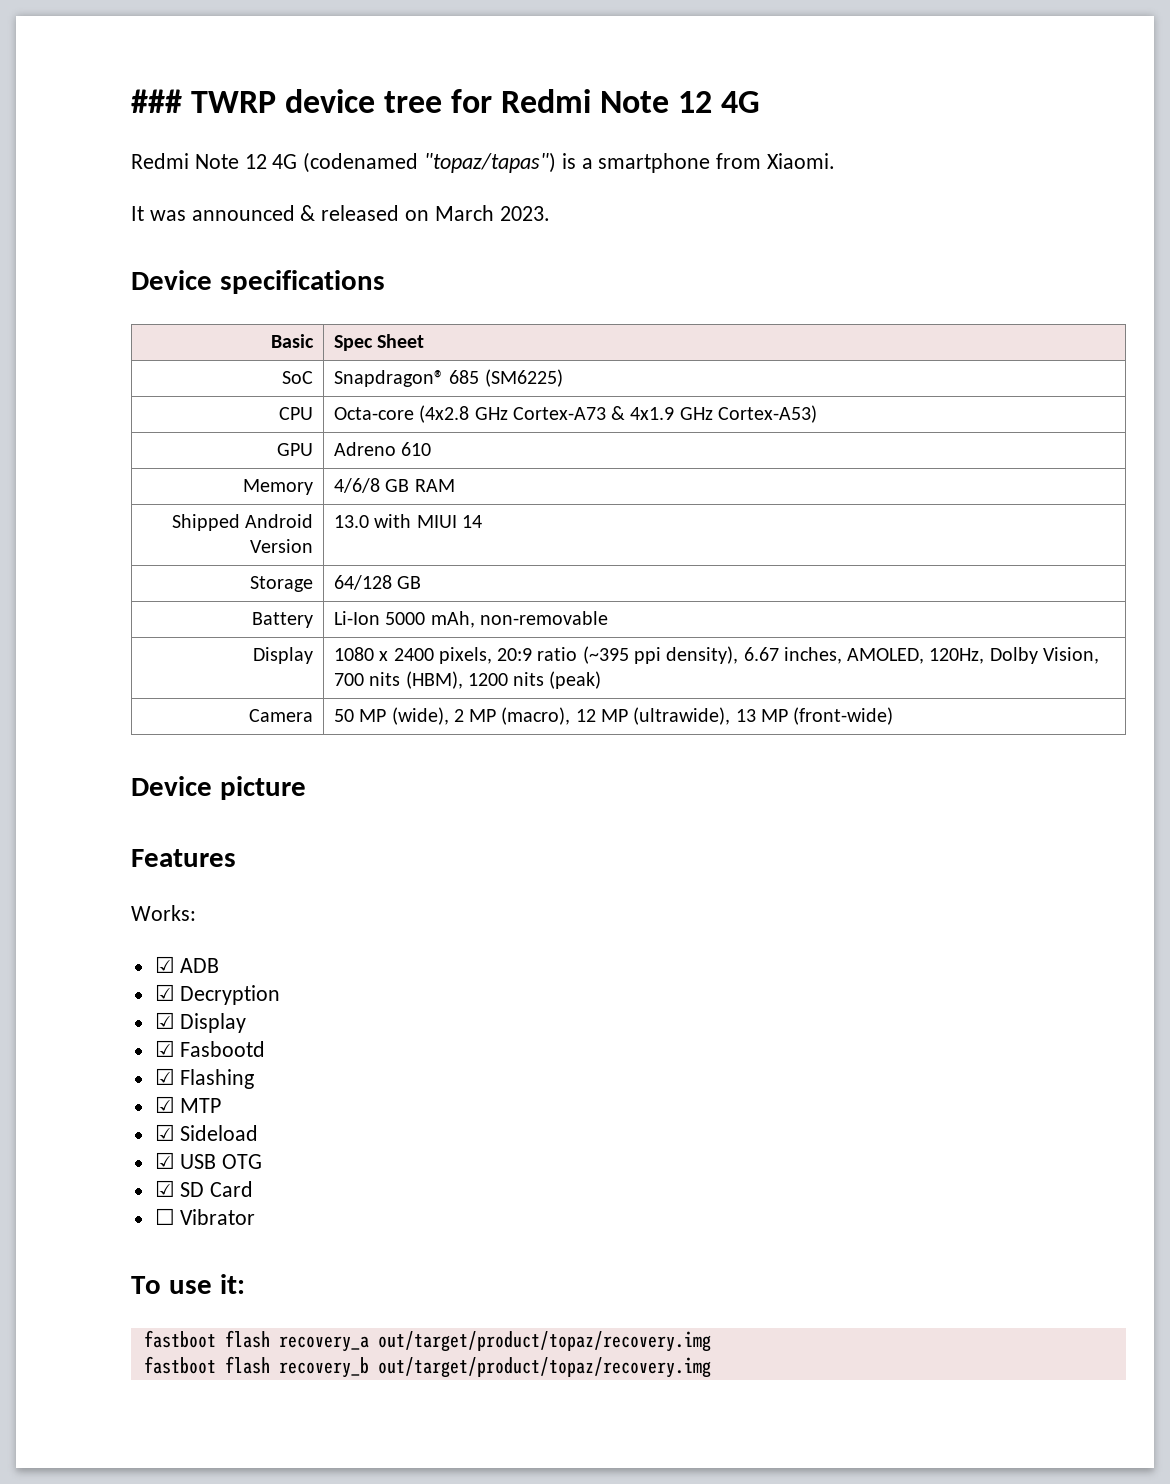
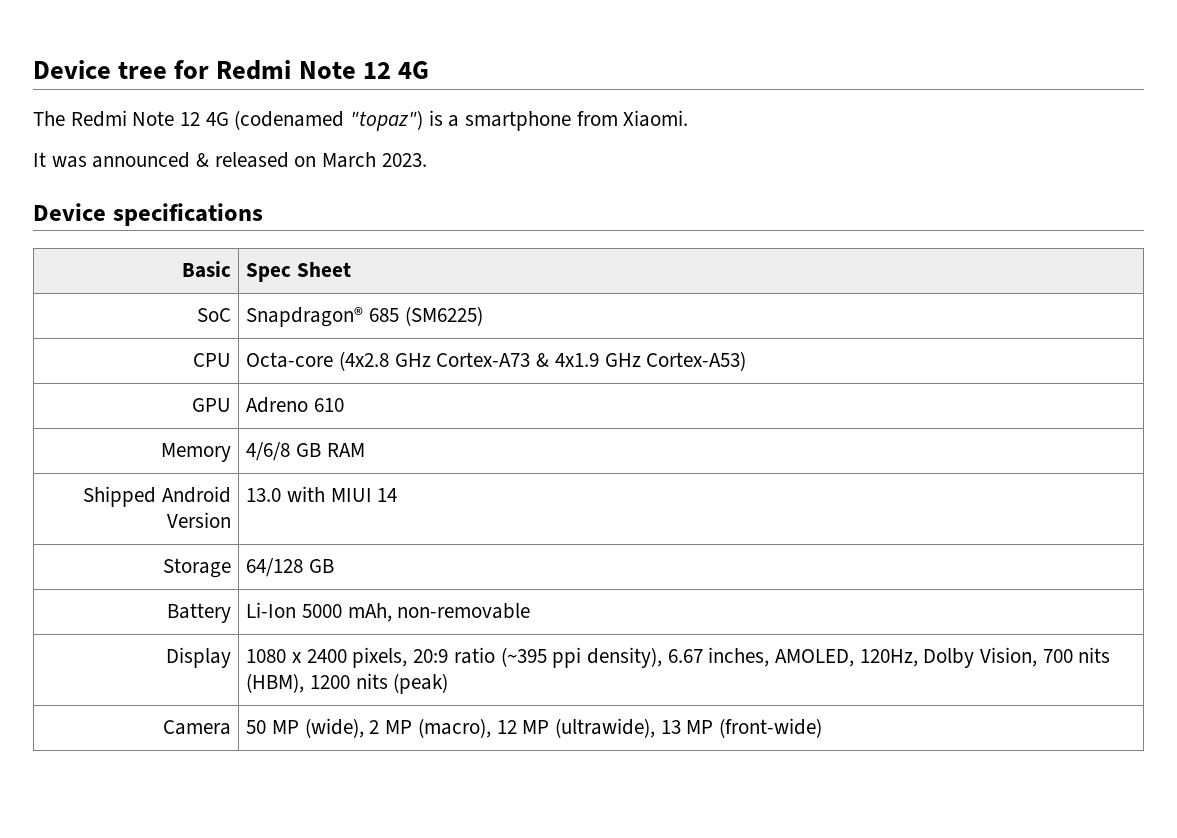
[131,89,376,113] ### TWRP device -> [33,60,111,79] Device
(761, 102) none -> [33,111,65,126] The
[424,152,557,173] "topaz/tapas") -> [350,110,424,131] "topaz")
[131,776,306,800] [131,849,236,867] [131,905,196,921] [154,956,220,973] [154,984,281,1005] [154,1012,247,1033] [154,1040,266,1057] [154,1068,255,1089] [154,1096,222,1113] [154,1124,259,1141] [154,1152,263,1169] [154,1180,254,1197] [154,1208,256,1225] [131,1274,245,1294] [143,1330,711,1352] [143,1356,711,1378] // Device picture // Features // Works: // ☑ ADB // ☑ Decryption // ☑ Display // ☑ Fasbootd // ☑ Flashing // ☑ MTP // ☑ Sideload // ☑ USB OTG // ☑ SD Card // ☐ Vibrator // To use it: // fastboot flash recovery_a out/target/product/topaz/recovery.img // fastboot flash recovery_b out/target/product/topaz/recovery.img -> (822, 728) none

